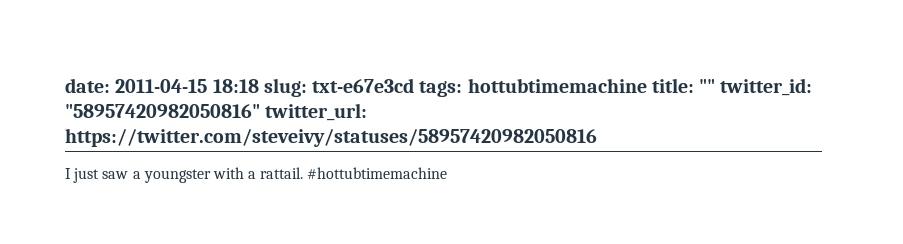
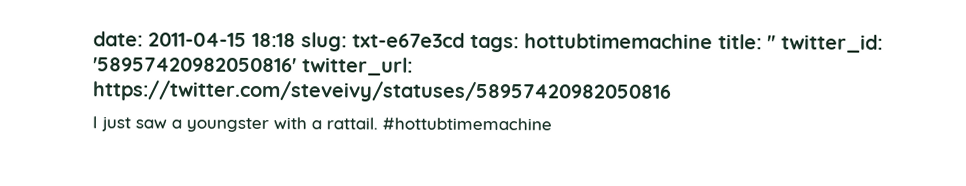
[699,78,813,96] [65,104,260,118] "" twitter_id: "58957420982050816" -> [767,34,883,53] [93,57,297,73] '' twitter_id: '58957420982050816'

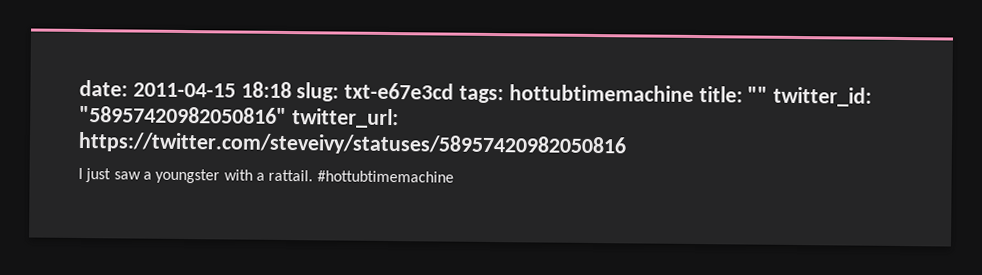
[767,34,883,53] [93,57,297,73] '' twitter_id: '58957420982050816' -> [747,86,873,107] [79,105,287,124] "" twitter_id: "58957420982050816"

